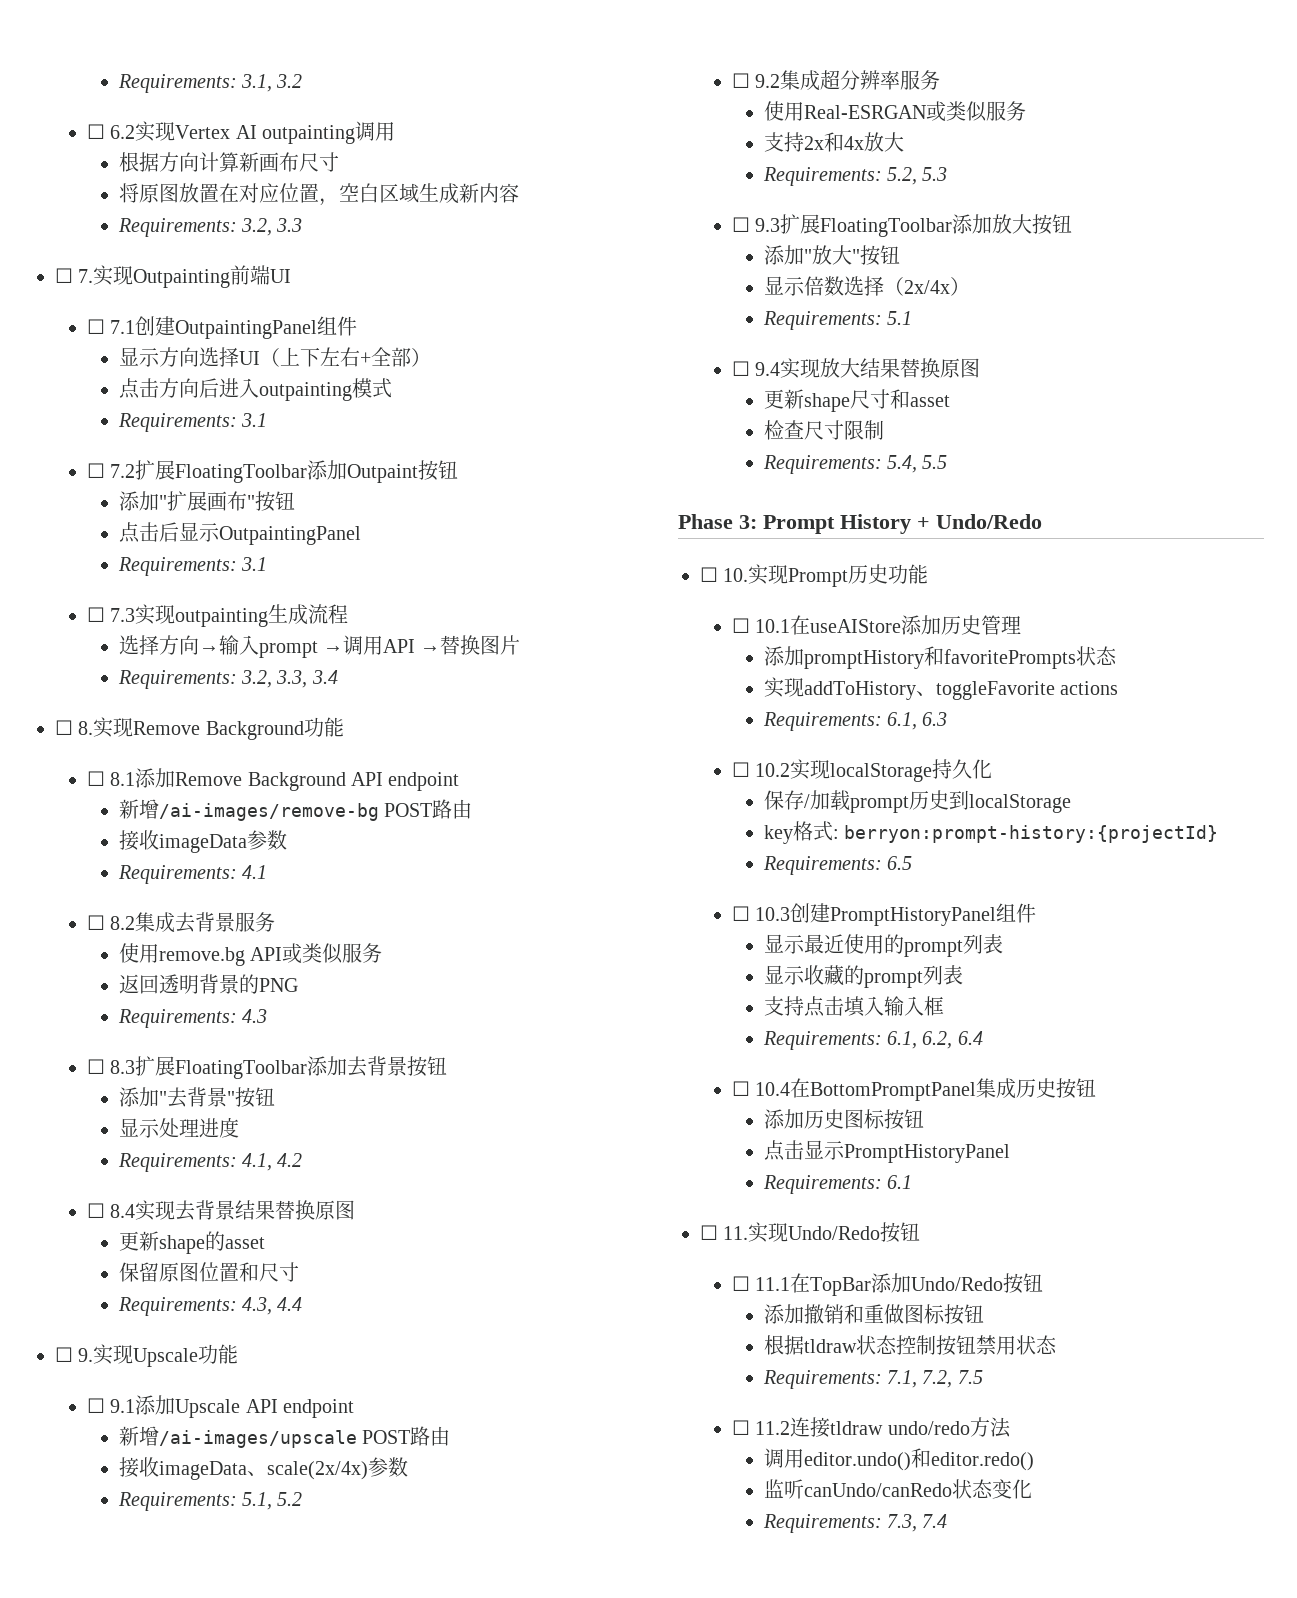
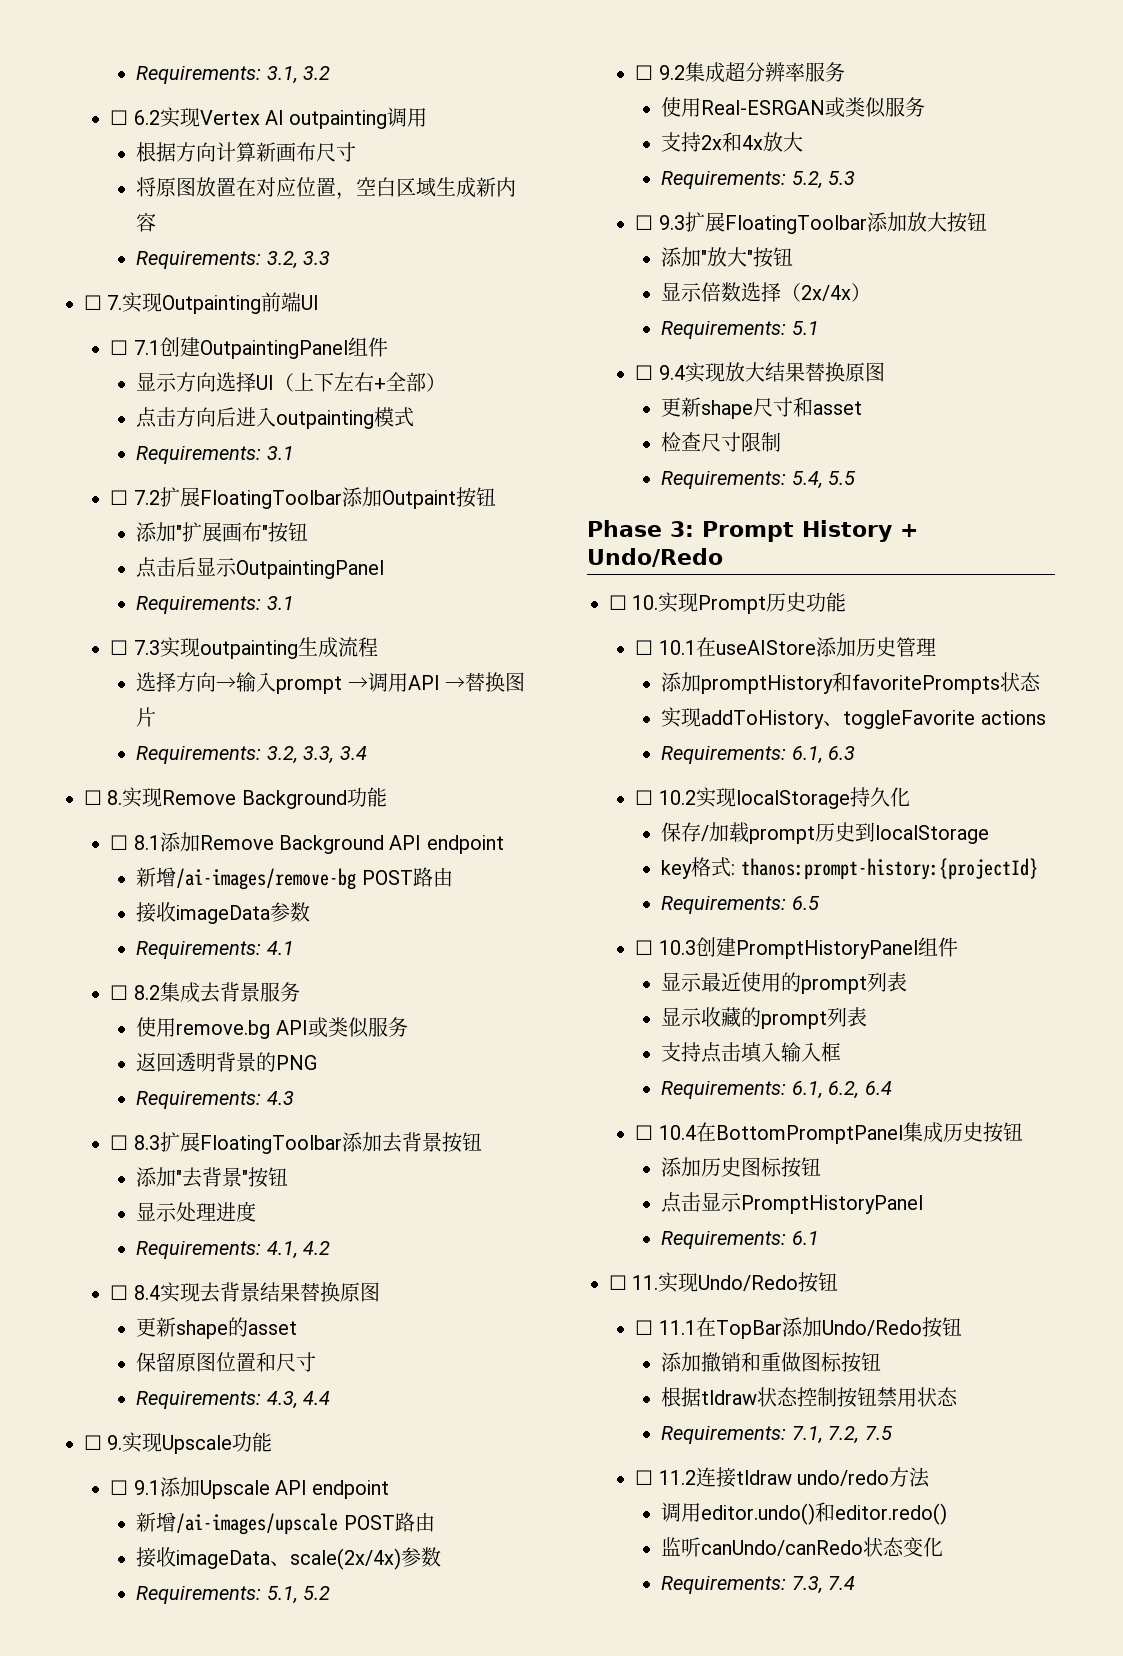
[844,825,1219,843] berryon:prompt-history:{projectId} -> [740,858,1038,880] thanos:prompt-history:{projectId}

